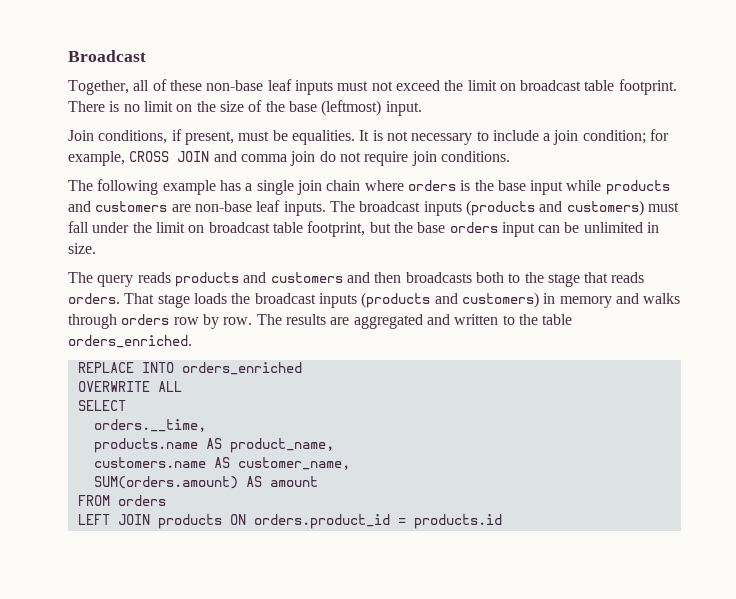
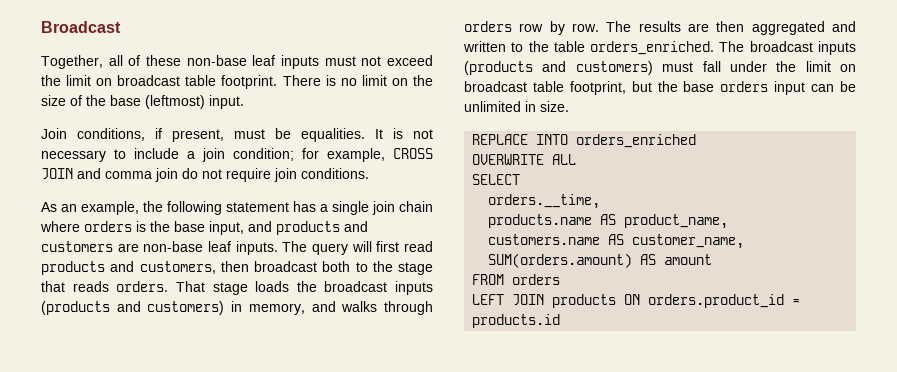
[68,179,216,195] The following example -> [41,201,289,215] As an example, the following statement
[530,180,602,195] input while -> [209,221,272,235] input, and
(355, 206) none -> [312,241,434,255] [41,261,433,275] [41,281,433,295] [41,301,434,315] [464,21,856,35] [463,41,745,55] query will first read products and customers, then broadcast both to the stage that reads orders. That stage loads the broadcast inputs (products and customers) in memory, and walks through orders row by row. The results are then aggregated and written to the table orders_enriched. The
[68,272,645,287] [68,292,681,308] [68,314,573,329] [68,335,192,348] // The query reads products and customers and then broadcasts both to the stage that reads orders. That stage loads the broadcast inputs (products and customers) in memory and walks through orders row by row. The results are aggregated and written to the table orders_enriched. -> (569, 106) none

